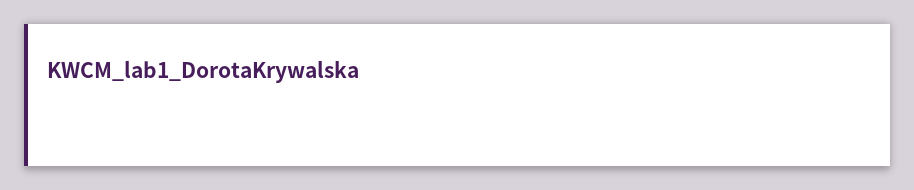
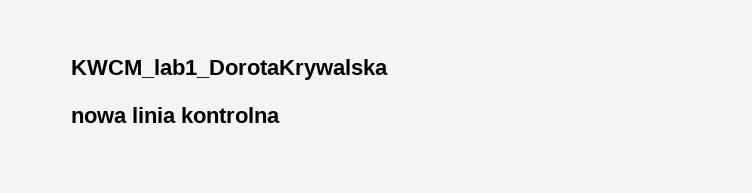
(359, 71) none -> [71,107,280,123] // nowa linia kontrolna

